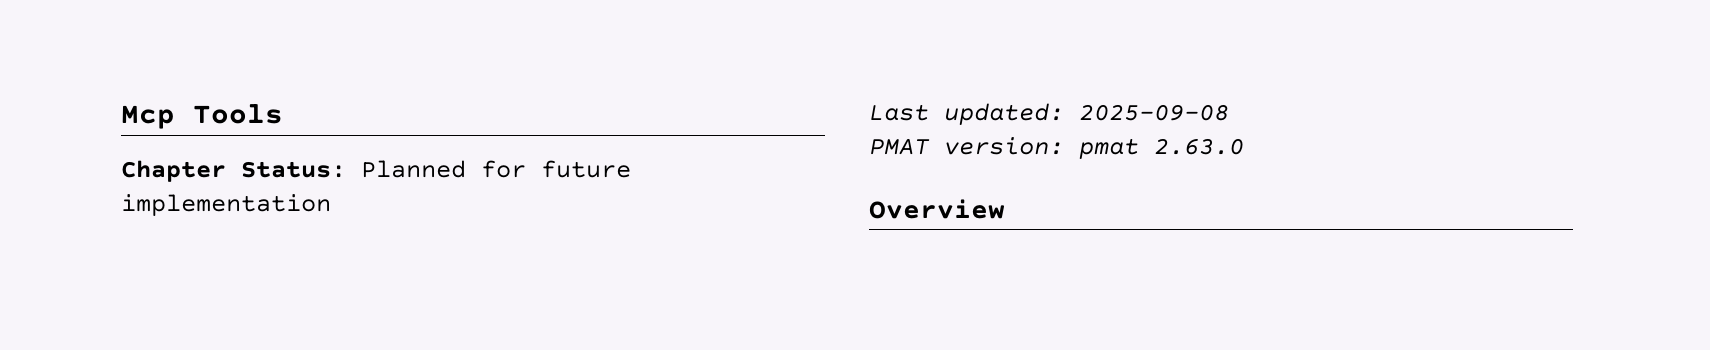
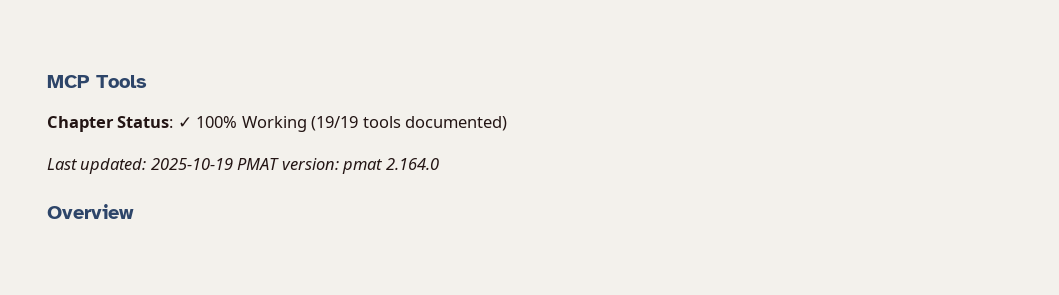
[121,105,175,129] Mcp -> [47,75,90,88] MCP
[361,160,631,178] [121,194,331,216] Planned for future implementation -> [177,116,508,132] ✓ 100% Working (19/19 tools documented)
[1079,104,1229,121] 2025-09-08 // -> [150,158,233,170] 2025-10-19
[1154,138,1244,155] 2.63.0 -> [385,158,439,170] 2.164.0

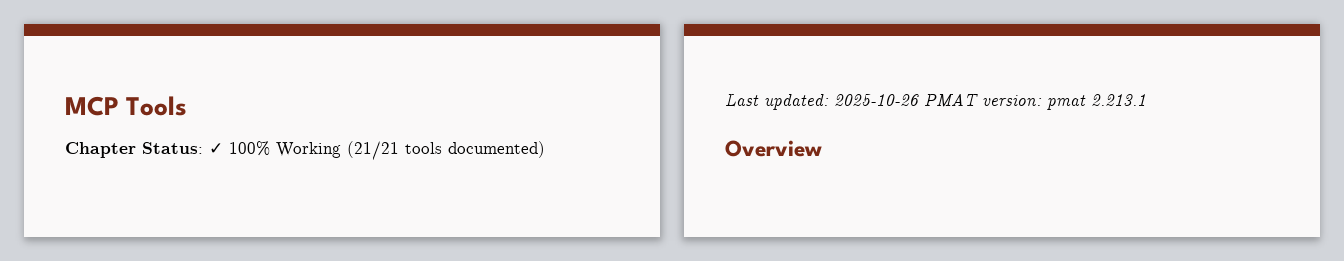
[311,116,359,131] (19/19 -> [347,141,399,160] (21/21
[150,158,233,170] 2025-10-19 -> [834,94,919,106] 2025-10-26
[385,158,439,170] 2.164.0 -> [1091,94,1146,106] 2.213.1

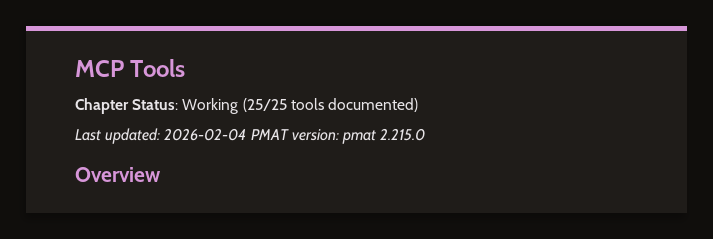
[209,141,399,160] ✓ 100% Working (21/21 -> [182,98,287,114] Working (25/25
[834,94,919,106] 2025-10-26 -> [164,128,247,141] 2026-02-04
[1091,94,1146,106] 2.213.1 -> [380,128,426,141] 2.215.0

